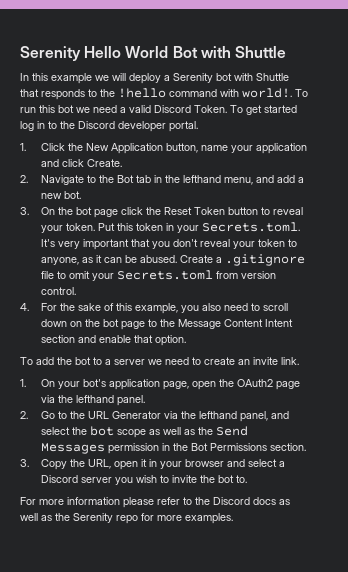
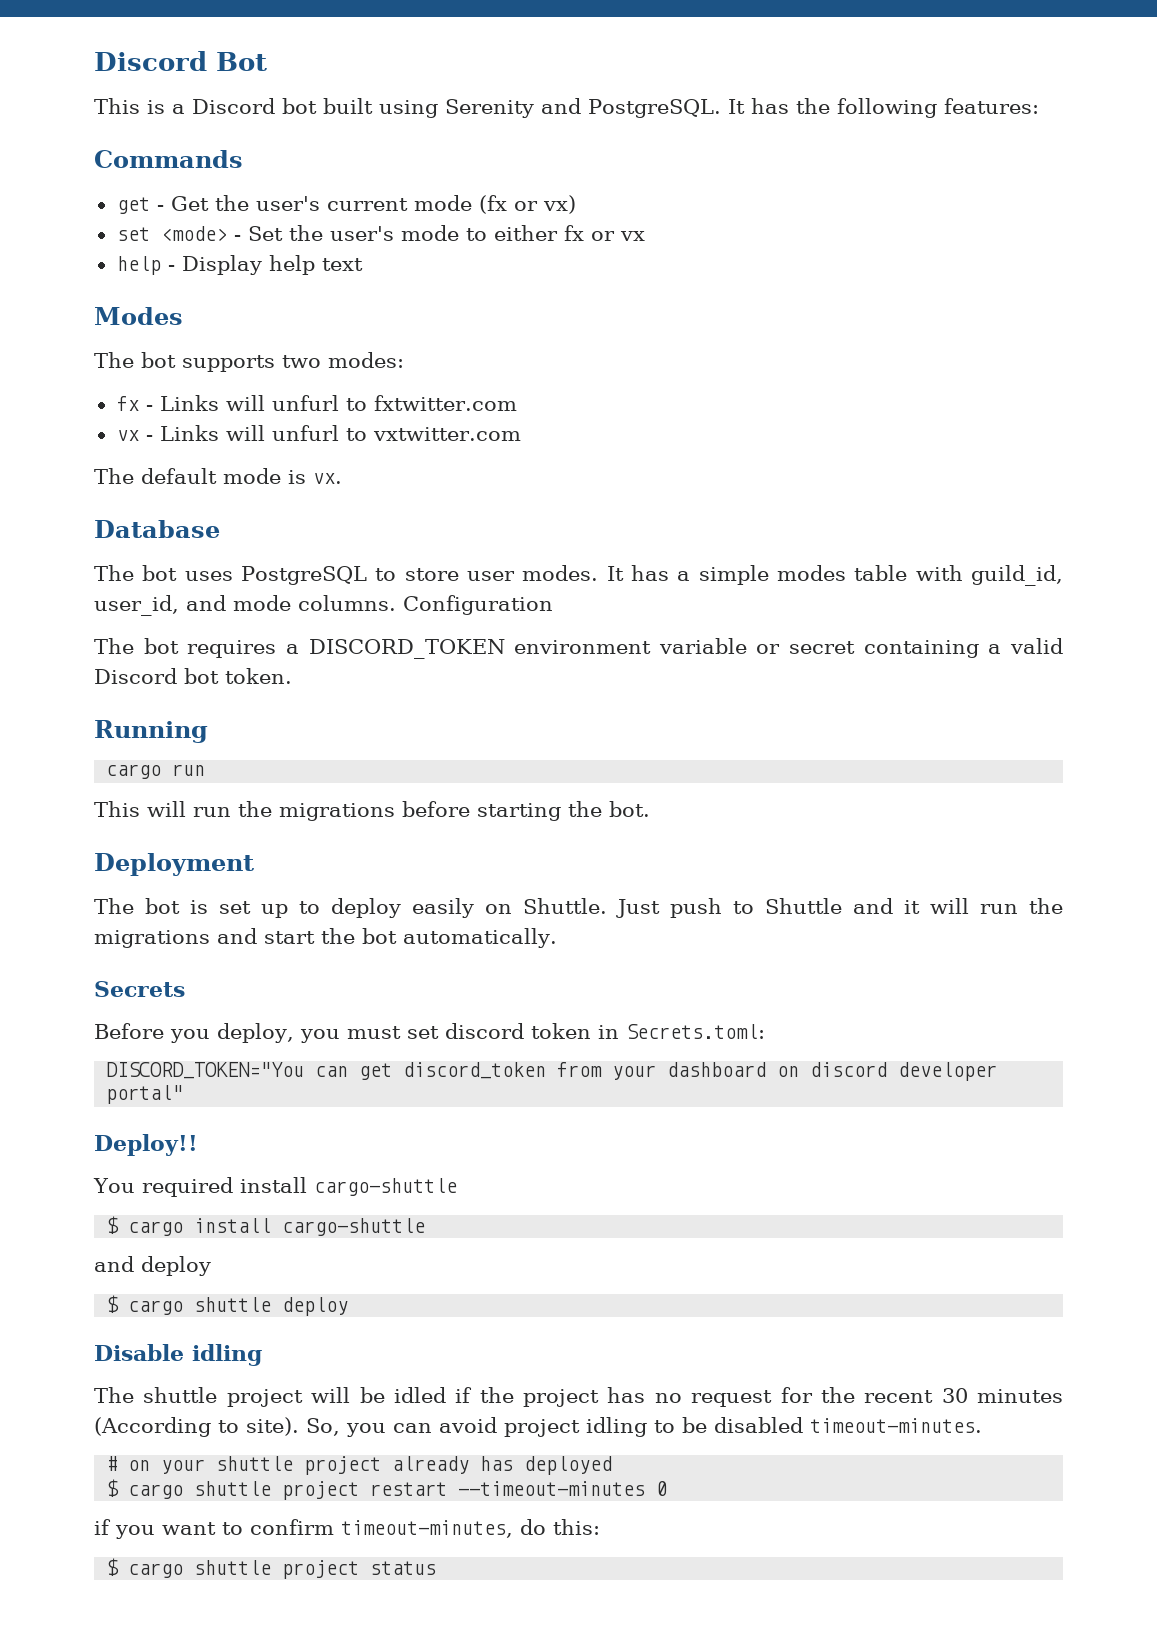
[20,46,286,61] [20,73,289,84] [20,88,308,100] [20,105,297,115] [20,121,198,132] [20,143,308,154] [41,159,123,167] [20,175,305,185] [41,191,82,199] [20,207,304,218] [41,222,301,233] [41,239,298,250] [41,254,306,266] [41,270,277,281] [41,287,77,295] [20,303,289,314] [41,319,294,330] [41,335,187,346] [20,357,299,365] [20,379,301,390] [41,395,146,406] [20,411,290,422] [41,426,249,438] [41,443,307,454] [20,459,286,470] [41,475,248,485] [20,497,290,508] [20,513,233,524] Serenity Hello World Bot with Shuttle // In this example we will deploy a Serenity bot with Shuttle that responds to the !hello command with world!. To run this bot we need a valid Discord Token. To get started log in to the Discord developer portal. // 1. Click the New Application button, name your application and click Create. // 2. Navigate to the Bot tab in the lefthand menu, and add a new bot. // 3. On the bot page click the Reset Token button to reveal your token. Put this token in your Secrets.toml. It's very important that you don't reveal your token to anyone, as it can be abused. Create a .gitignore file to omit your Secrets.toml from version control. // 4. For the sake of this example, you also need to scroll down on the bot page to the Message Content Intent section and enable that option. // To add the bot to a server we need to create an invite link. // 1. On your bot's application page, open the OAuth2 page via the lefthand panel. // 2. Go to the URL Generator via the lefthand panel, and select the bot scope as well as the Send Messages permission in the Bot Permissions section. // 3. Copy the URL, open it in your browser and select a Discord server you wish to invite the bot to. // For more information please refer to the Discord docs as well as the Serenity repo for more examples. -> [94,51,267,71] [94,98,1039,118] [94,150,243,168] [116,195,576,214] [116,225,645,241] [116,255,363,275] [94,307,183,325] [94,352,404,372] [116,395,517,411] [116,425,521,441] [94,468,342,484] [94,520,220,538] [94,565,1064,586] [94,595,553,616] [94,638,1063,659] [94,668,292,684] [94,720,208,743] [106,764,206,779] [94,801,650,821] [94,853,254,876] [94,898,1063,918] [94,928,557,948] [94,981,185,997] [94,1023,765,1043] [106,1062,998,1081] [106,1085,184,1104] [94,1134,198,1156] [93,1177,457,1197] [106,1216,426,1236] [94,1256,211,1276] [106,1295,349,1316] [94,1344,262,1366] [94,1387,1063,1407] [94,1417,982,1437] [106,1456,613,1475] [106,1479,668,1500] [94,1519,600,1539] [106,1558,437,1579] Discord Bot // This is a Discord bot built using Serenity and PostgreSQL. It has the following features: // Commands // get - Get the user's current mode (fx or vx) // set <mode> - Set the user's mode to either fx or vx // help - Display help text // Modes // The bot supports two modes: // fx - Links will unfurl to fxtwitter.com // vx - Links will unfurl to vxtwitter.com // The default mode is vx. // Database // The bot uses PostgreSQL to store user modes. It has a simple modes table with guild_id, user_id, and mode columns. Configuration // The bot requires a DISCORD_TOKEN environment variable or secret containing a valid Discord bot token. // Running // cargo run // This will run the migrations before starting the bot. // Deployment // The bot is set up to deploy easily on Shuttle. Just push to Shuttle and it will run the migrations and start the bot automatically. // Secrets // Before you deploy, you must set discord token in Secrets.toml: // DISCORD_TOKEN="You can get discord_token from your dashboard on discord developer portal" // Deploy!! // You required install cargo-shuttle // $ cargo install cargo-shuttle // and deploy // $ cargo shuttle deploy // Disable idling // The shuttle project will be idled if the project has no request for the recent 30 minutes (According to site). So, you can avoid project idling to be disabled timeout-minutes. // # on your shuttle project already has deployed // $ cargo shuttle project restart --timeout-minutes 0 // if you want to confirm timeout-minutes, do this: // $ cargo shuttle project status

